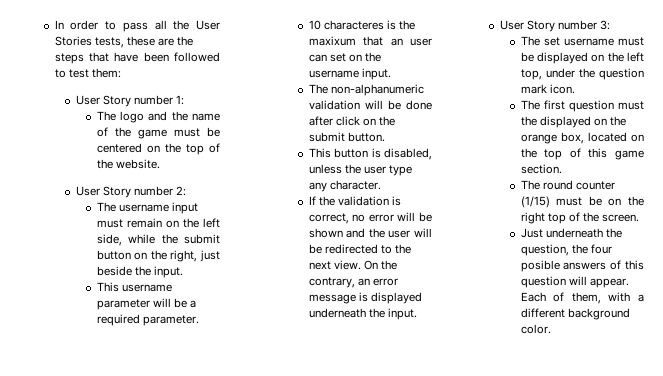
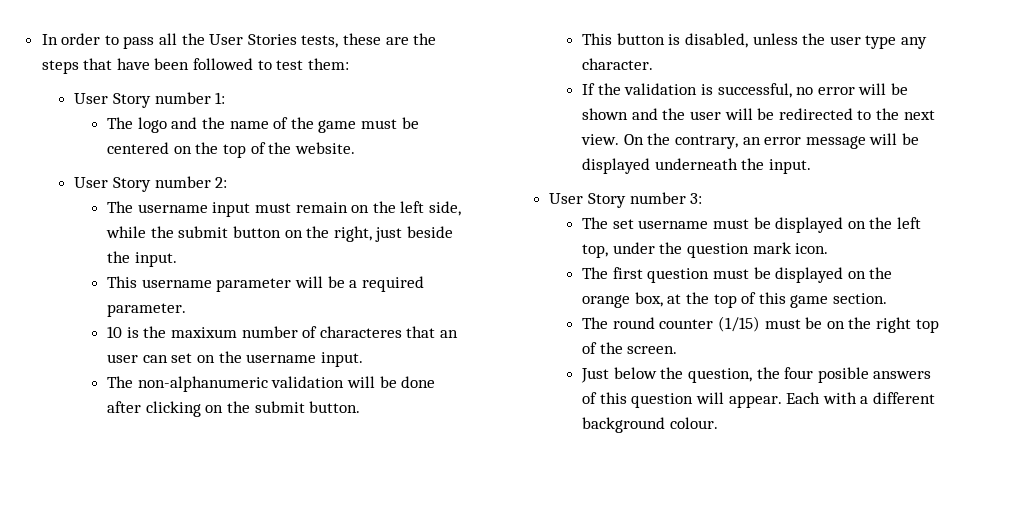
[323,20,384,30] characteres -> (123, 332) none
(356, 41) none -> [241,326,402,338] number of characteres
[335,116,360,126] click -> [145,401,201,417] clicking
[308,213,349,224] correct, -> [717,83,792,98] successful,
[358,292,368,302] is -> [869,133,919,145] will be
[520,116,537,126] the -> [753,267,771,279] be
[587,132,644,142] located on -> [667,294,682,304] at
[545,228,603,238] underneath -> [613,367,657,379] below
[553,292,601,304] of them, -> (821, 398) none
[520,324,551,334] color. -> [669,417,718,429] colour.

